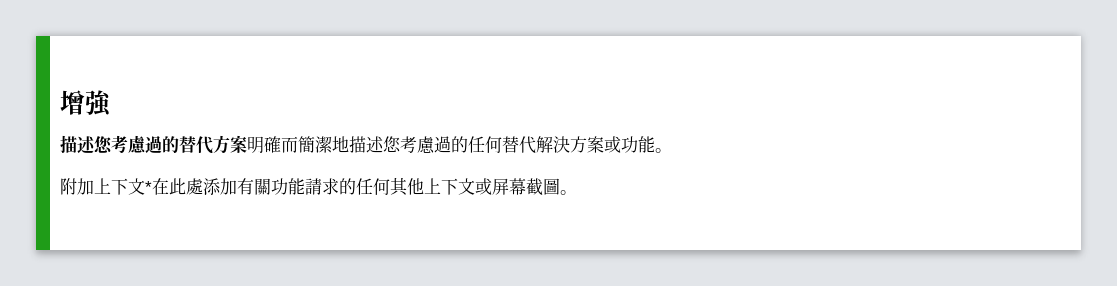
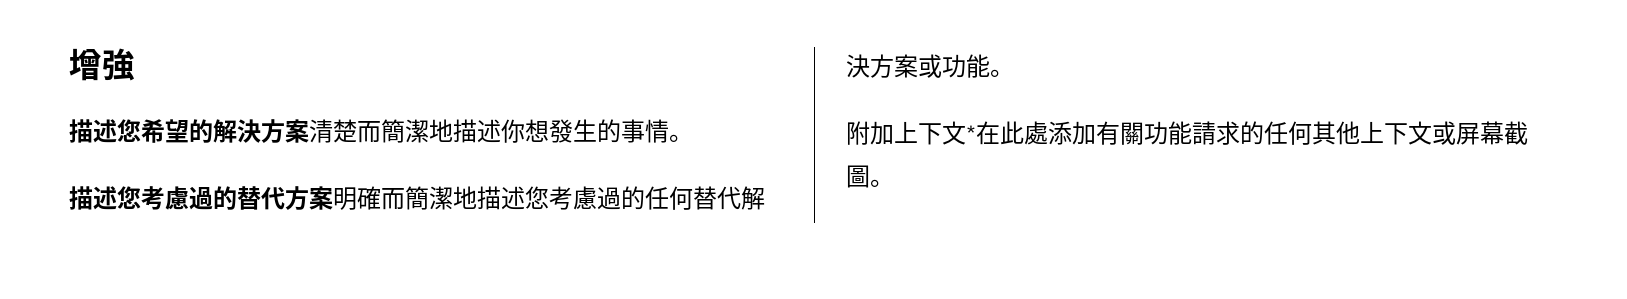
(112, 103) none -> [69,119,693,143] // 描述您希望的解決方案清楚而簡潔地描述你想發生的事情。

